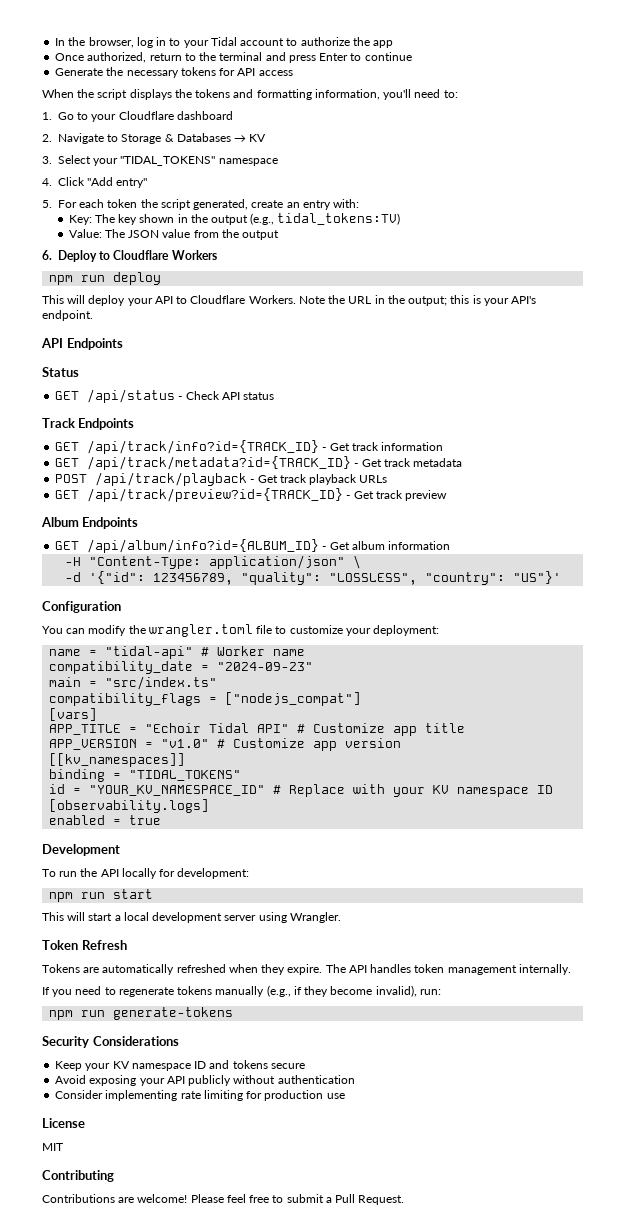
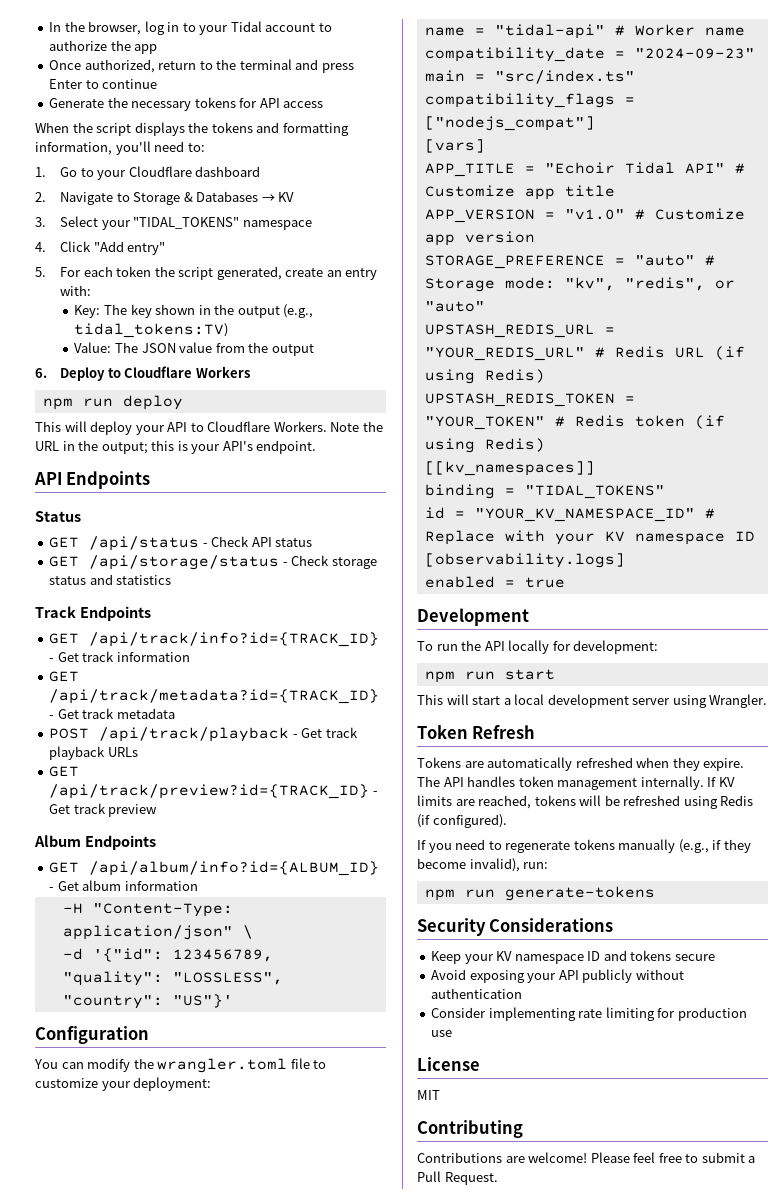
(275, 396) none -> [49,555,377,570] [49,574,172,585] // GET /api/storage/status - Check storage status and statistics
(402, 743) none -> [424,255,715,269] [424,277,735,292] [424,301,485,312] [424,324,615,338] [424,346,745,361] [424,369,545,384] [424,393,635,407] [424,415,725,430] [424,438,545,453] // STORAGE_PREFERENCE = "auto" # Storage mode: "kv", "redis", or "auto" // UPSTASH_REDIS_URL = "YOUR_REDIS_URL" # Redis URL (if using Redis) // UPSTASH_REDIS_TOKEN = "YOUR_TOKEN" # Redis token (if using Redis)
(571, 969) none -> [707,777,735,787] [417,795,754,809] [417,814,507,828] If KV limits are reached, tokens will be refreshed using Redis (if configured).

